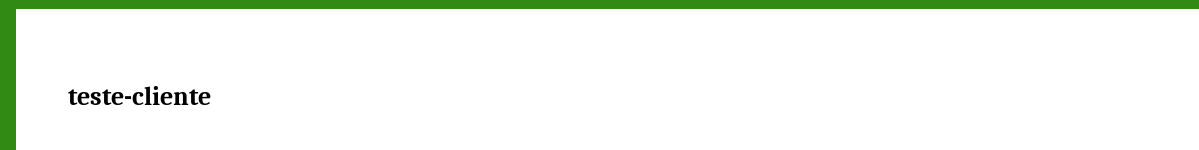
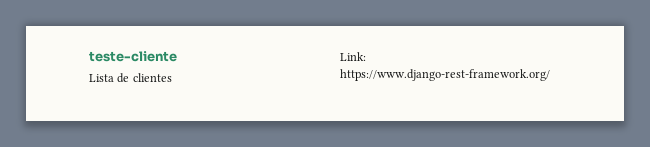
(211, 95) none -> [89,73,172,83] [340,52,366,61] [340,69,550,81] // Lista de clientes // Link: https://www.django-rest-framework.org/

